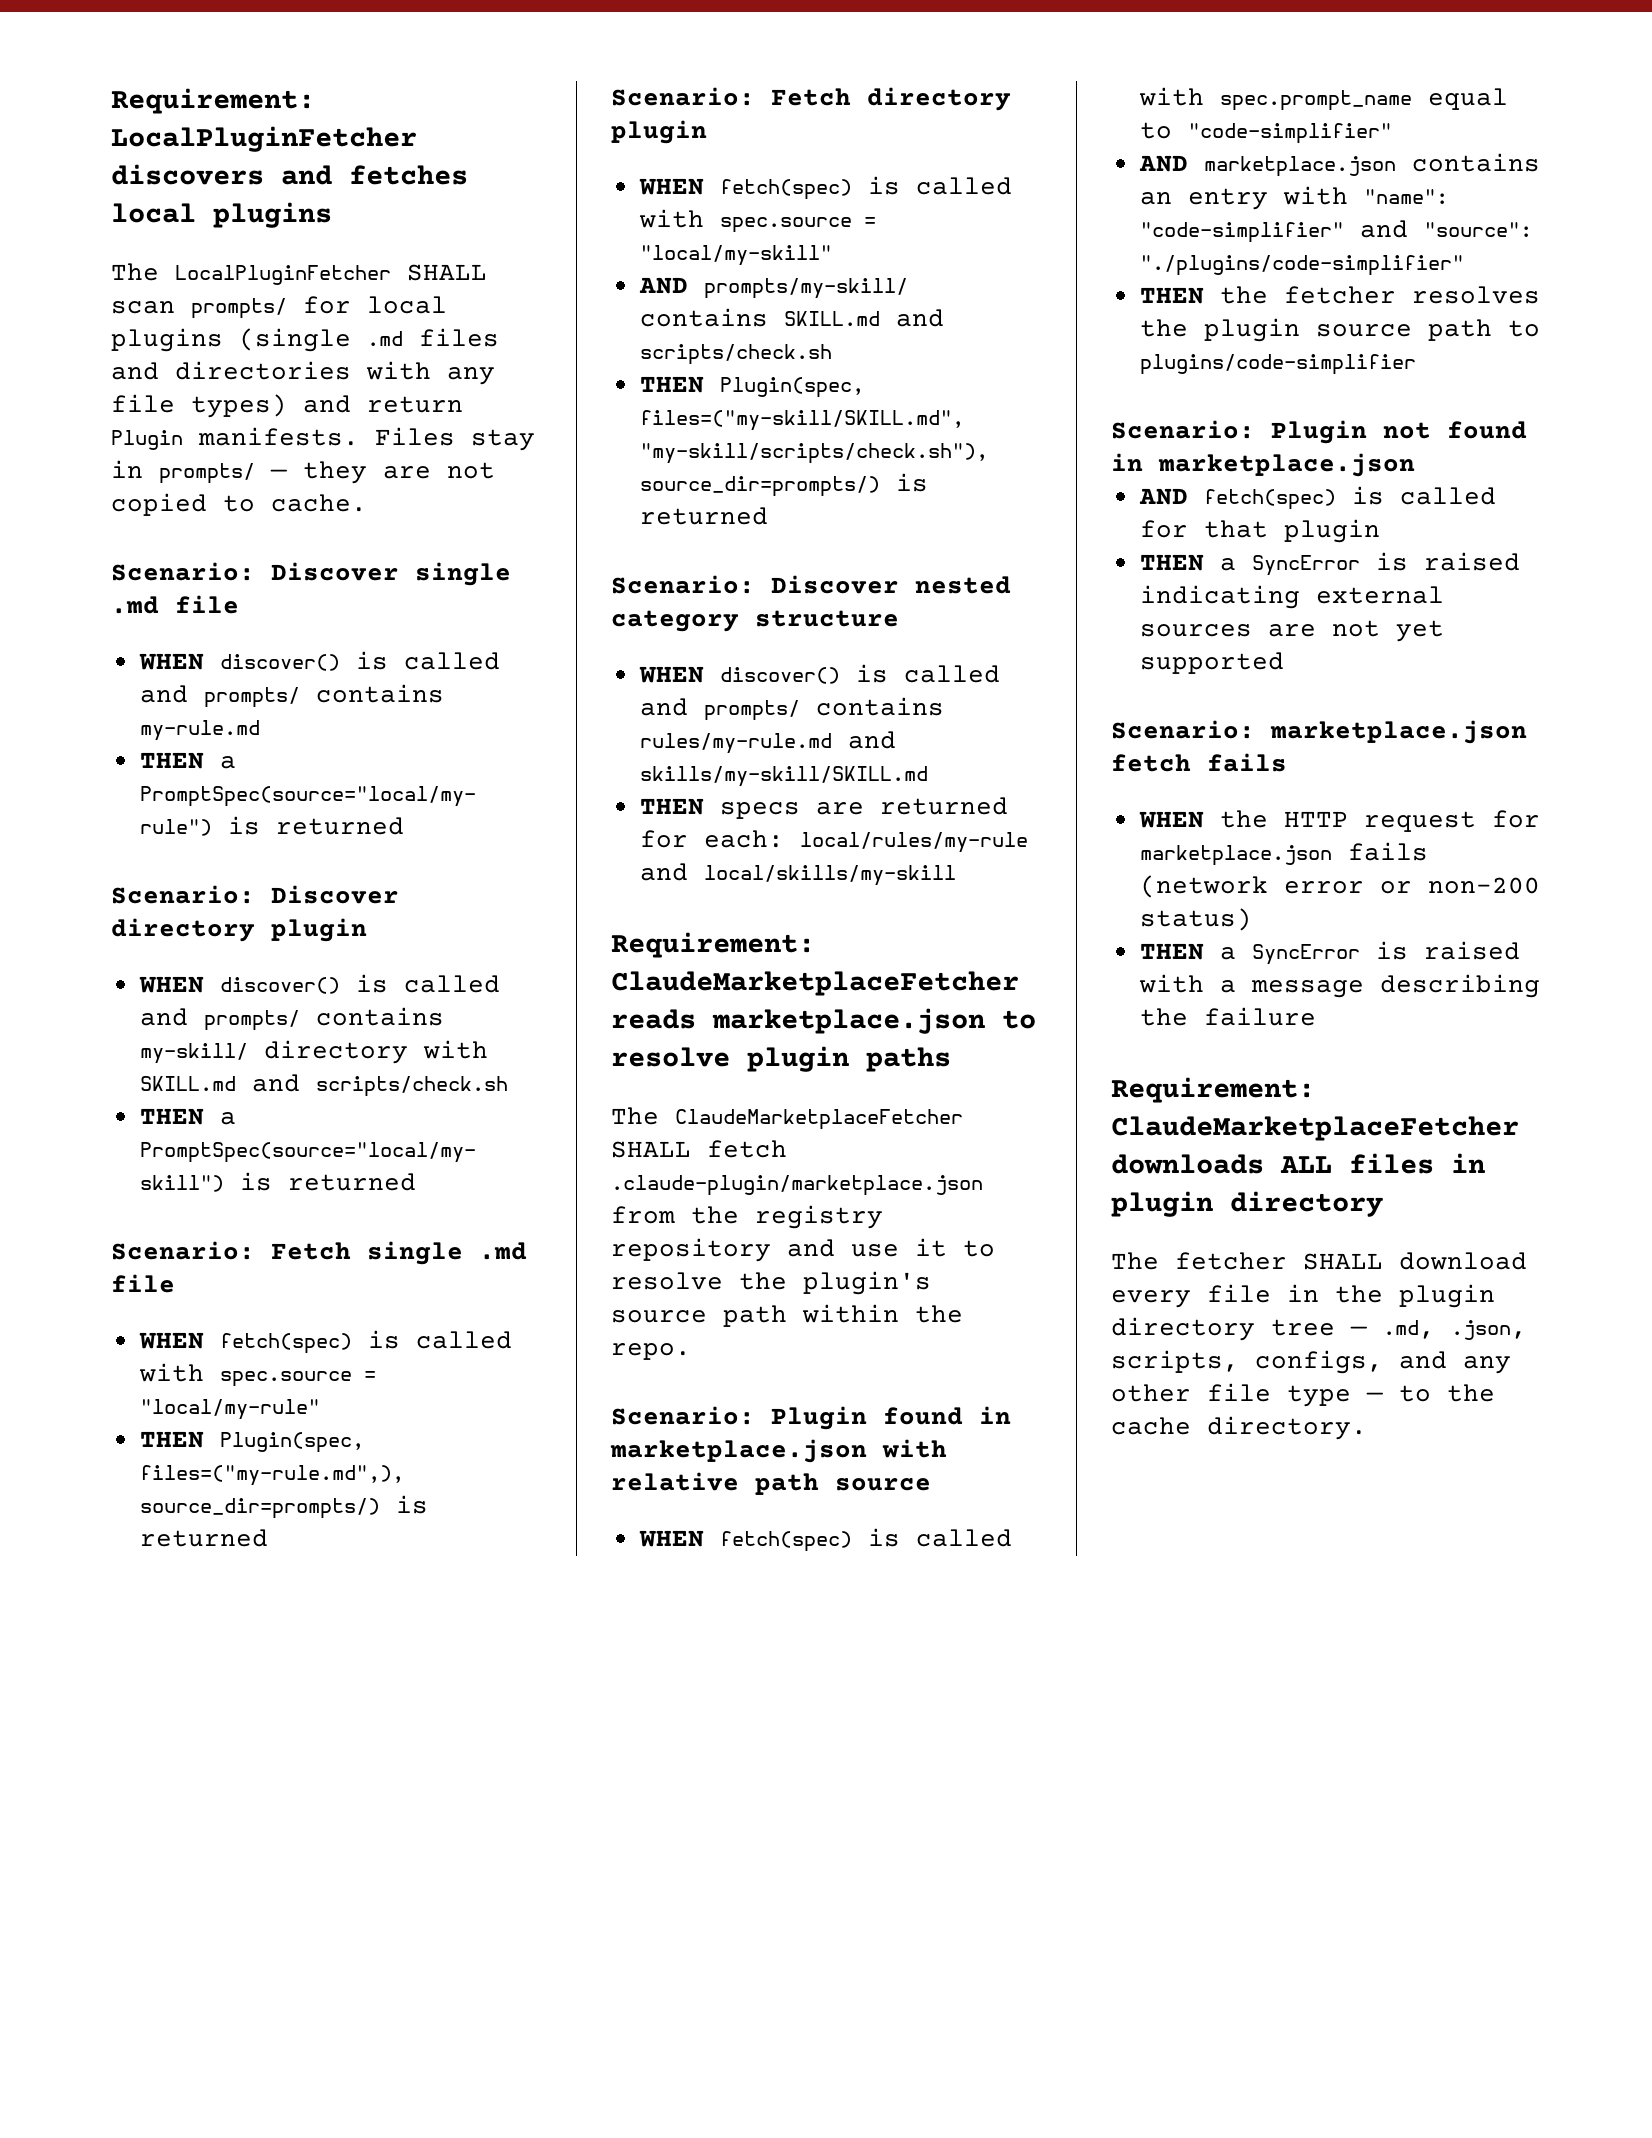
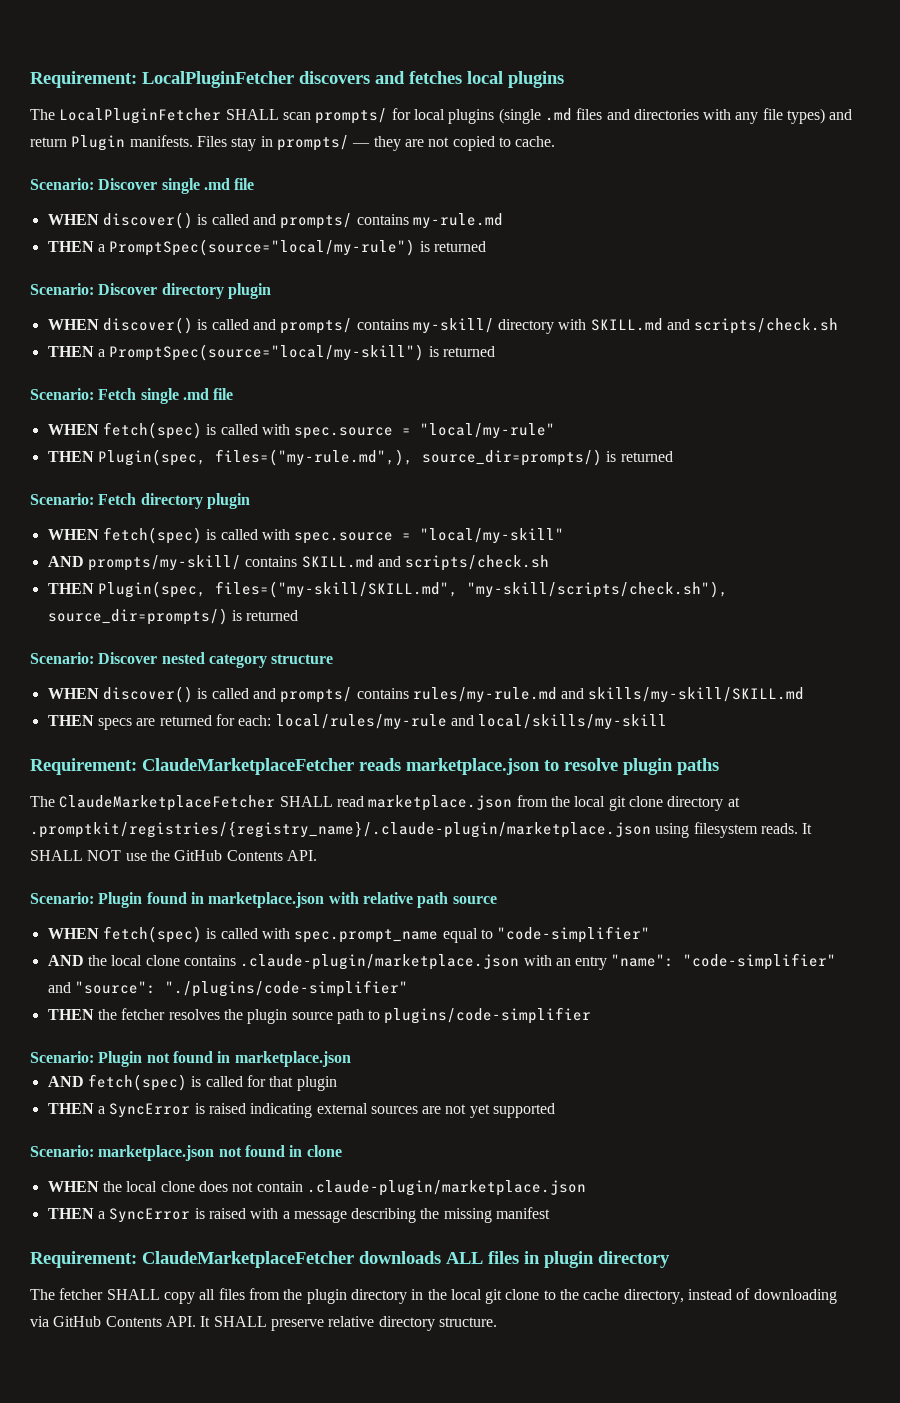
[707,1140,787,1158] [611,1175,983,1196] [611,1205,883,1229] [611,1238,995,1262] [611,1271,931,1295] [611,1304,963,1327] [611,1343,691,1360] fetch .claude-plugin/marketplace.json from the registry repository and use it to resolve the plugin's source path within the repo. -> [336,795,740,811] [30,821,813,838] [30,850,317,861] read marketplace.json from the local git clone directory at .promptkit/registries/{registry_name}/.claude-plugin/marketplace.json using filesystem reads. It SHALL NOT use the GitHub Contents API.
[1203,153,1540,177] marketplace.json contains -> [87,954,552,970] the local clone contains .claude-plugin/marketplace.json with
[1282,186,1348,205] with -> (608, 963) none
[1111,753,1287,772] [1138,810,1540,832] [1139,842,1428,866] [1139,875,1540,898] [1139,908,1252,931] fetch fails // WHEN the HTTP request for marketplace.json fails (network error or non-200 status) -> [218,1145,342,1157] [47,1180,586,1196] not found in clone // WHEN the local clone does not contain .claude-plugin/marketplace.json
[1203,1007,1316,1026] failure -> [443,1207,551,1223] missing manifest
[1399,1252,1527,1270] [1111,1284,1495,1308] [1111,1317,1527,1341] [1111,1350,1511,1374] [1111,1383,1495,1407] [1111,1416,1367,1440] download every file in the plugin directory tree — .md, .json, scripts, configs, and any other file type — to the cache directory. -> [163,1288,837,1304] [30,1316,497,1331] copy all files from the plugin directory in the local git clone to the cache directory, instead of downloading via GitHub Contents API. It SHALL preserve relative directory structure.

